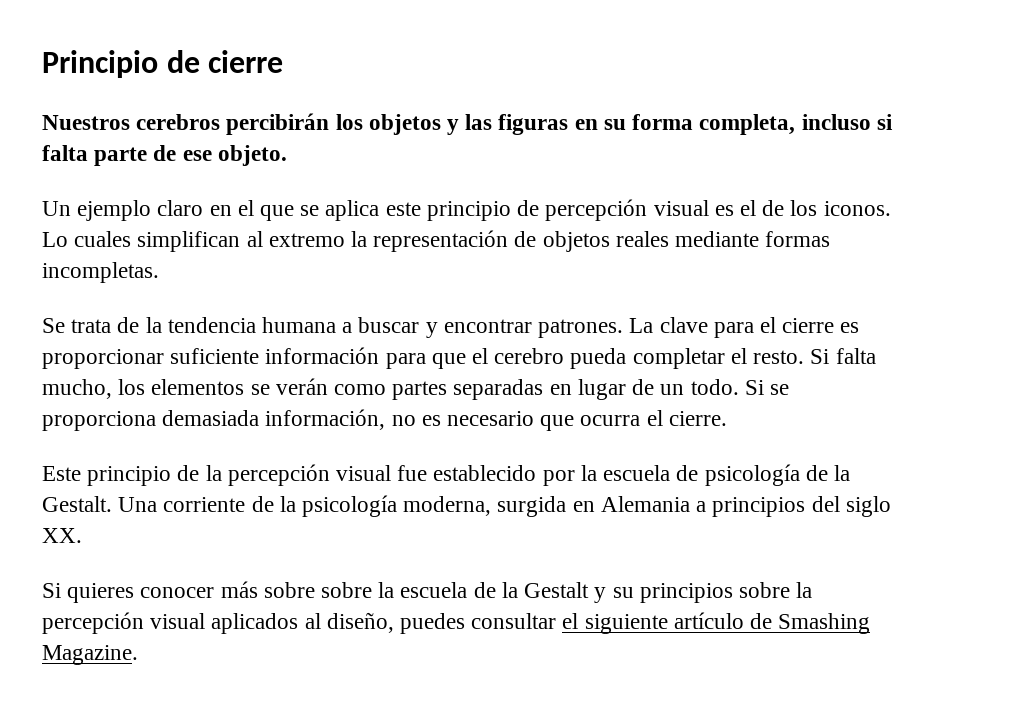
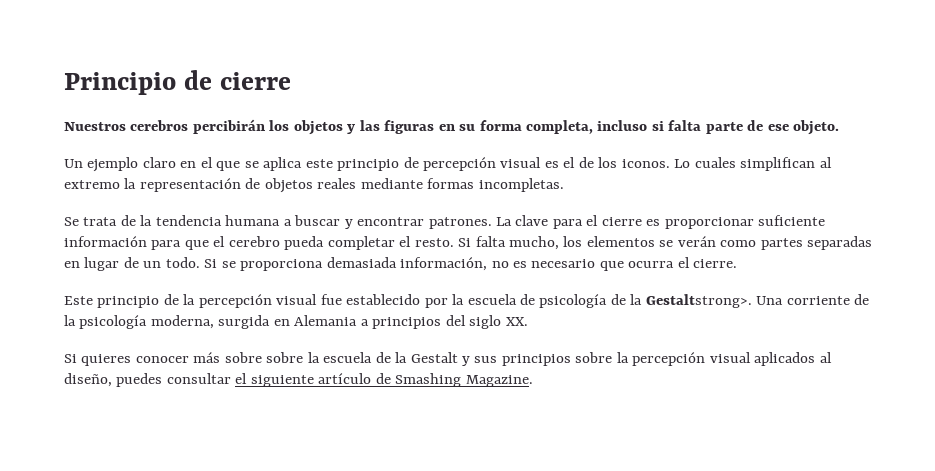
[42,496,112,512] Gestalt. -> [645,294,752,308] Gestaltstrong>.
[612,587,634,598] su -> [474,356,498,363] sus

